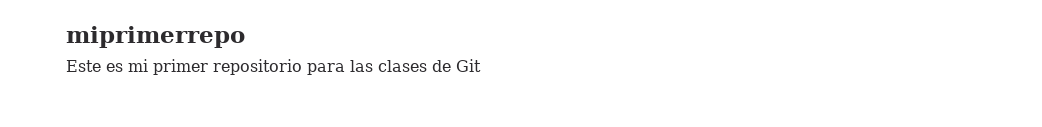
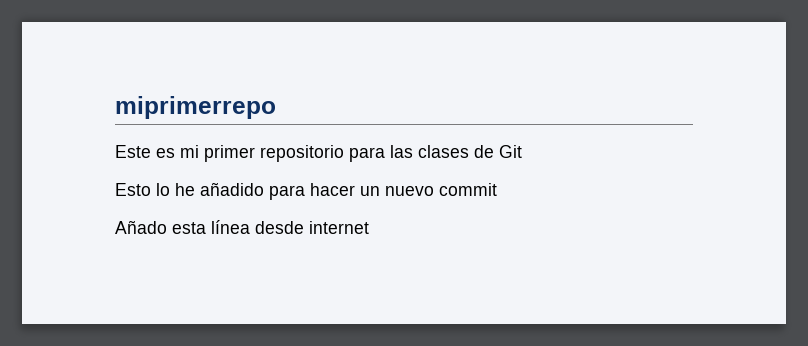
(481, 65) none -> [115,182,497,200] [115,220,369,234] // Esto lo he añadido para hacer un nuevo commit // Añado esta línea desde internet

